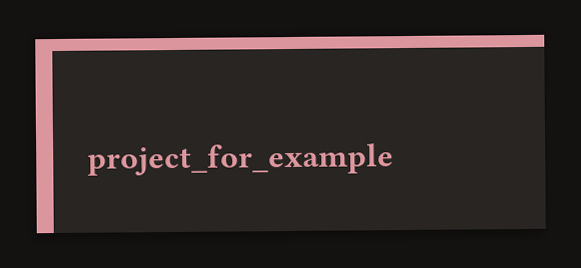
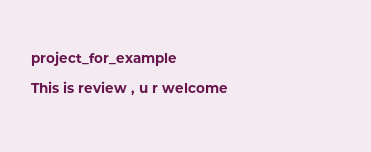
(394, 159) none -> [31,81,228,95] // This is review , u r welcome

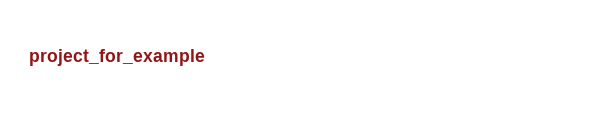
[31,81,228,95] // This is review , u r welcome -> (205, 57) none

